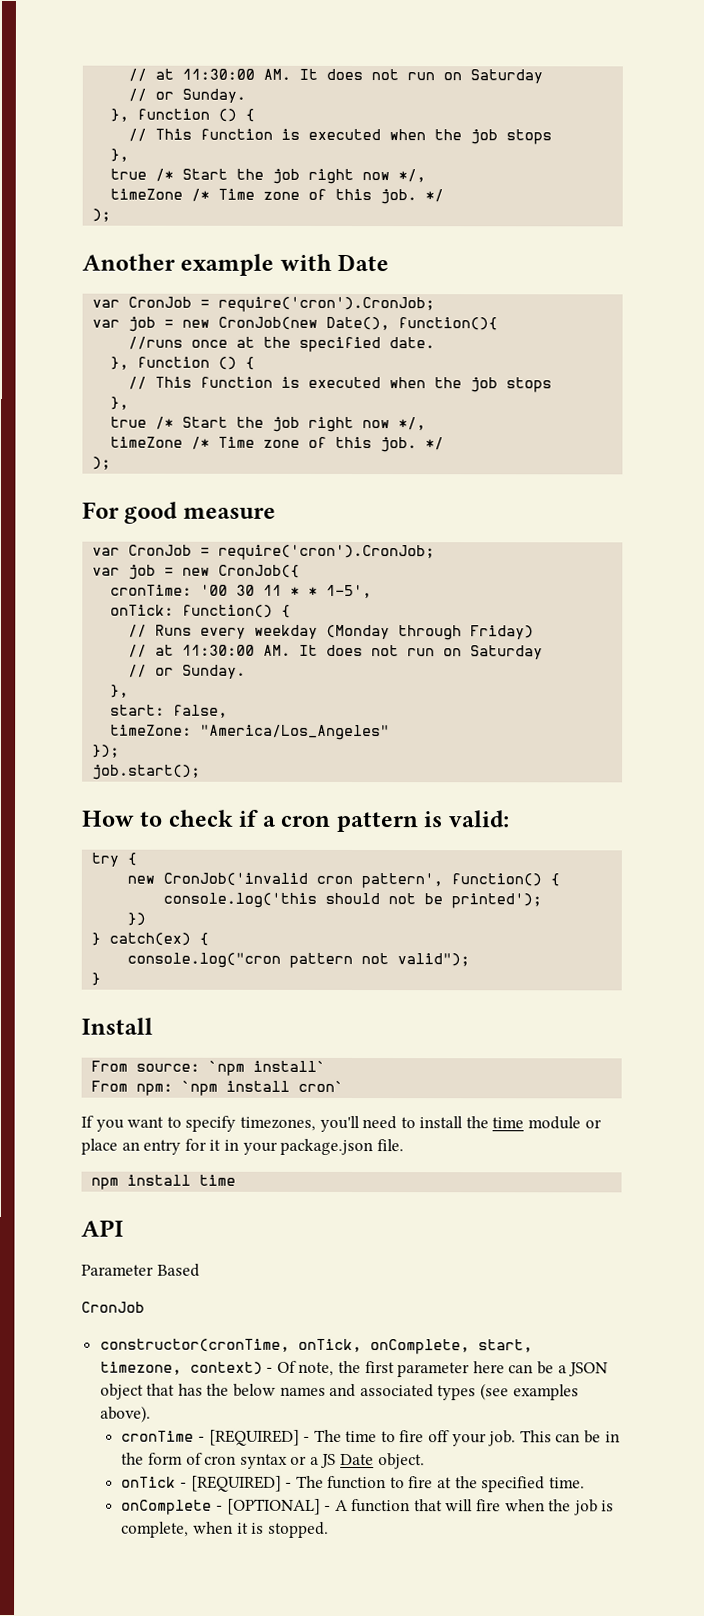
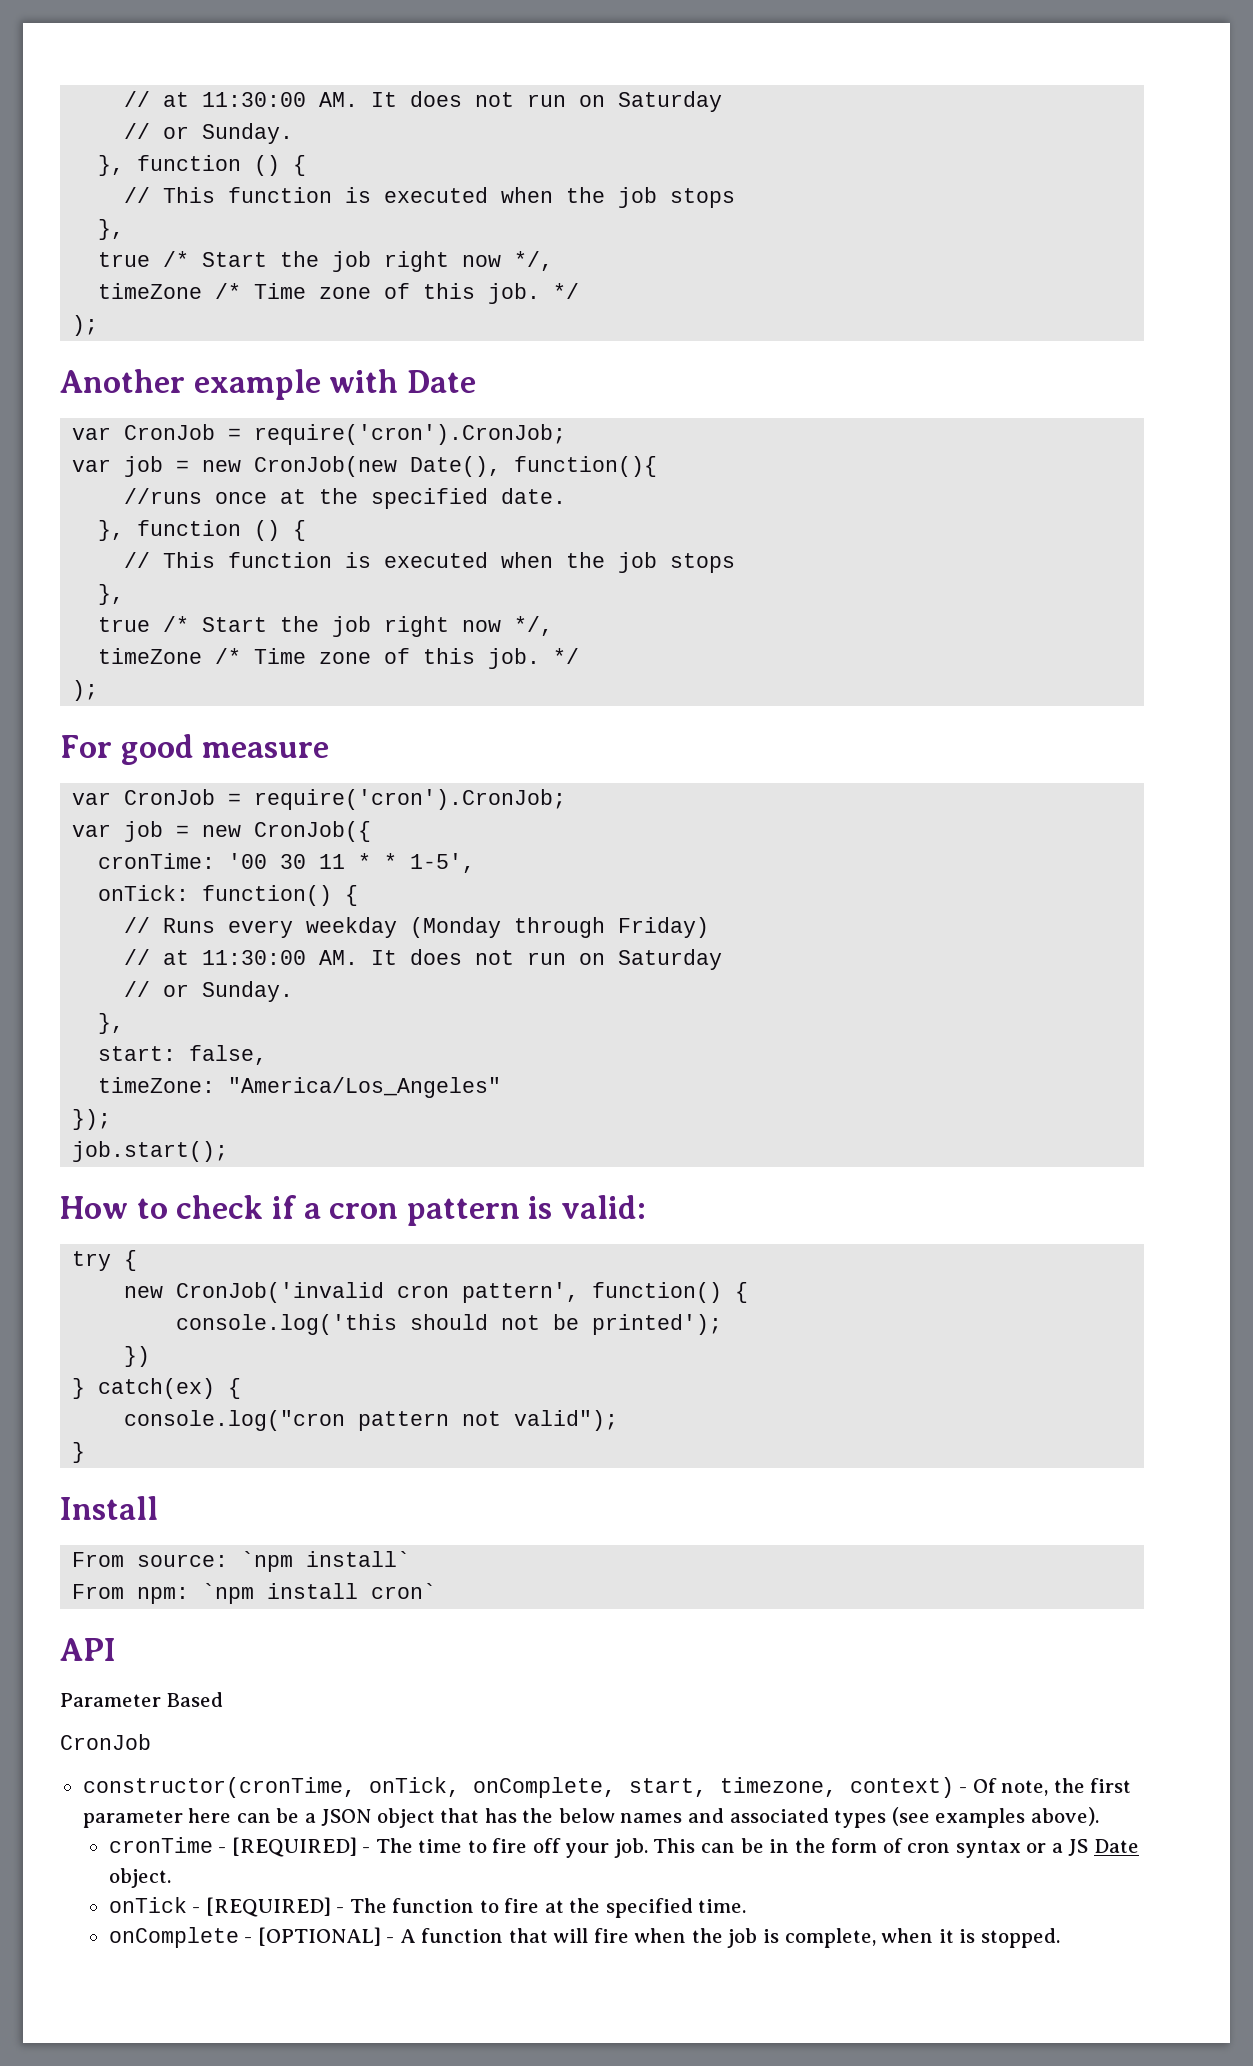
[81,1115,602,1133] [81,1138,404,1156] [91,1174,237,1190] // If you want to specify timezones, you'll need to install the time module or place an entry for it in your package.json file. // npm install time -> (437, 1591) none

